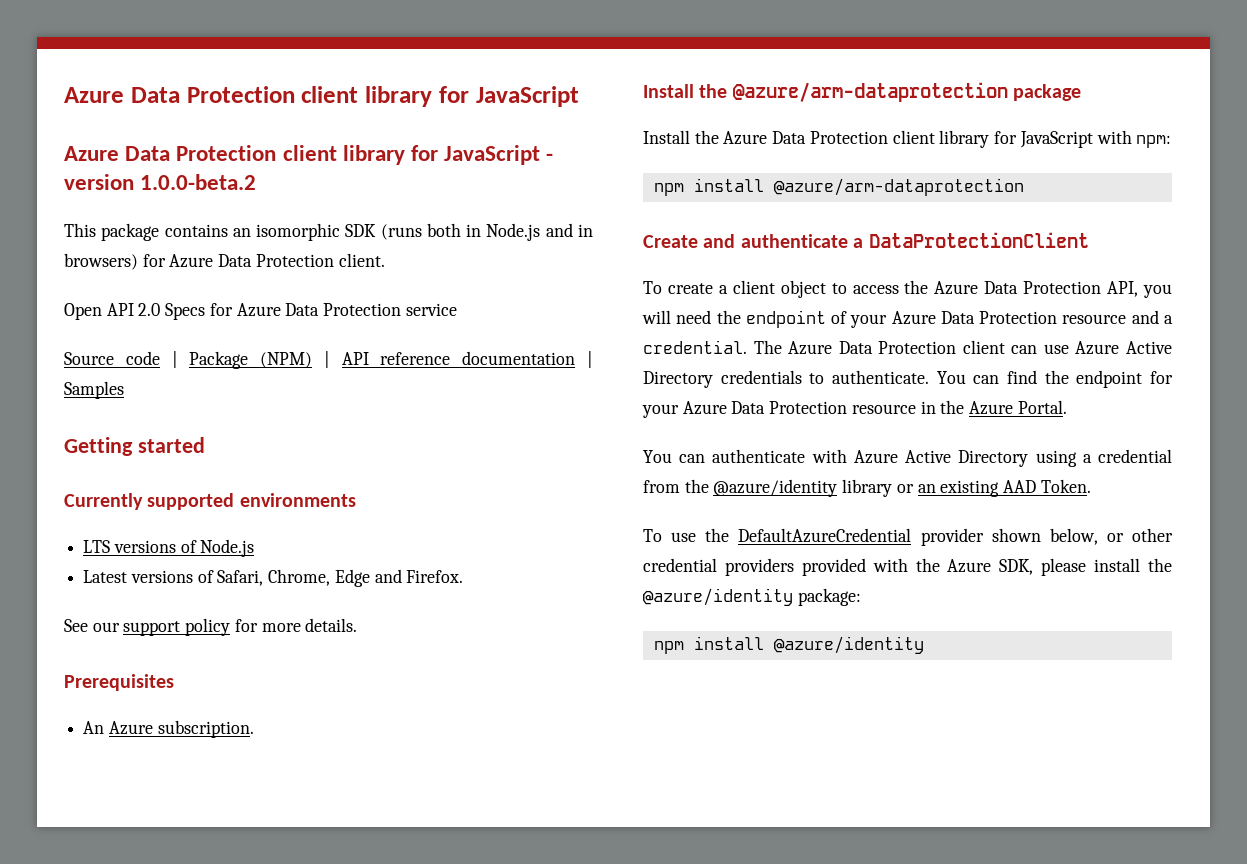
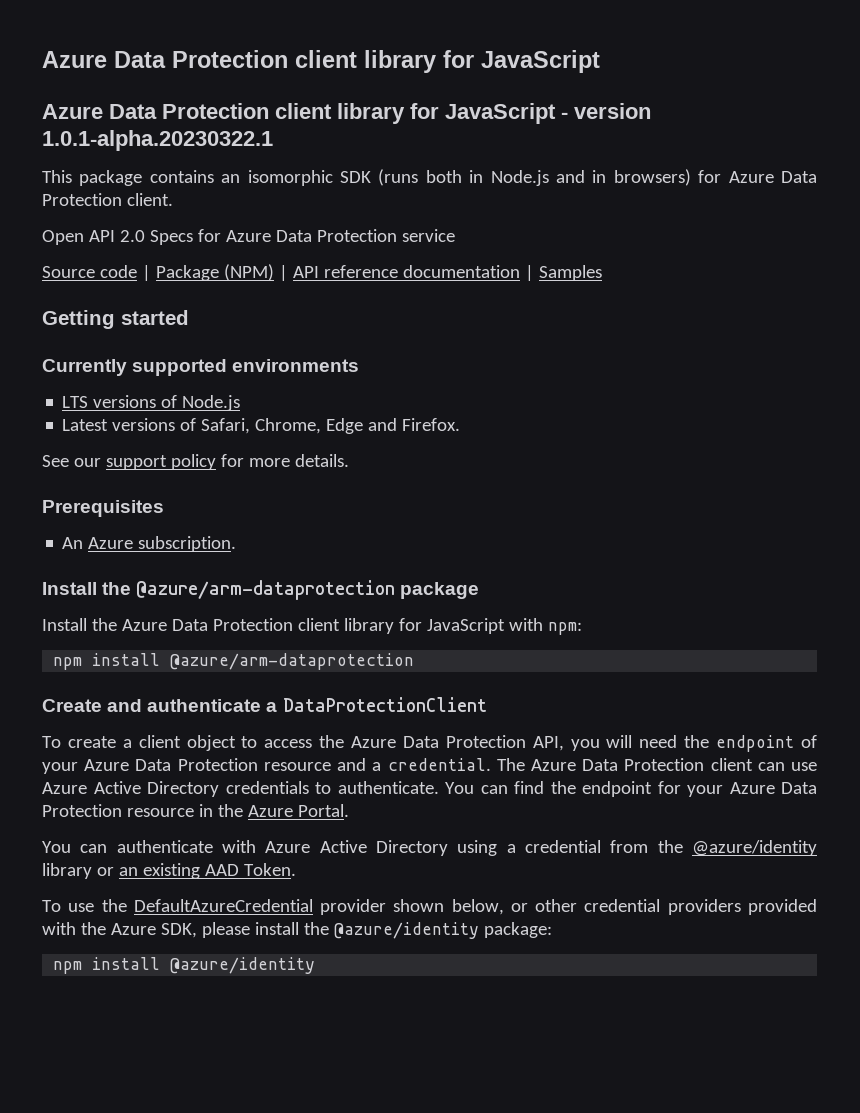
[140,174,257,190] 1.0.0-beta.2 -> [42,130,273,151] 1.0.1-alpha.20230322.1

